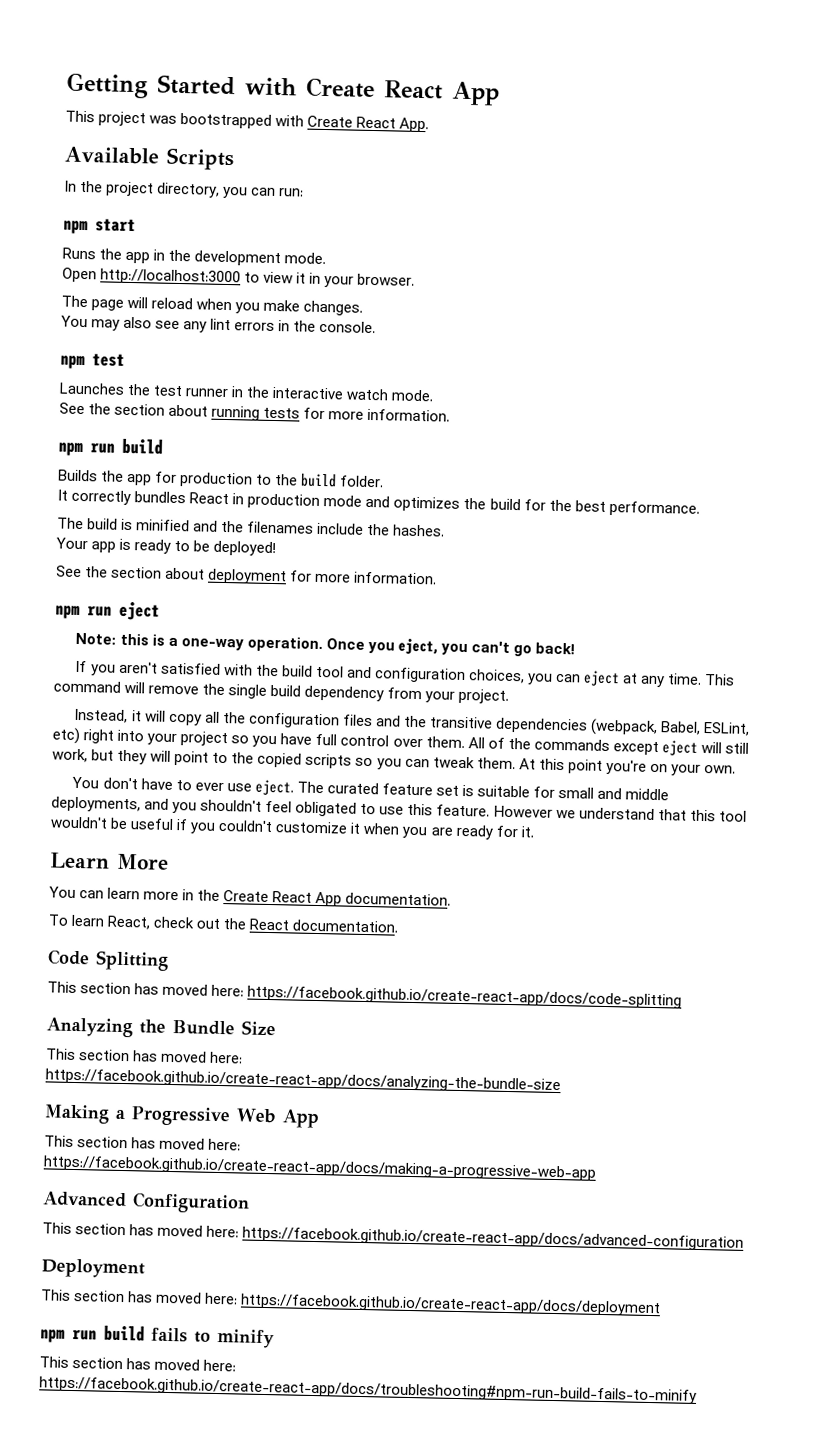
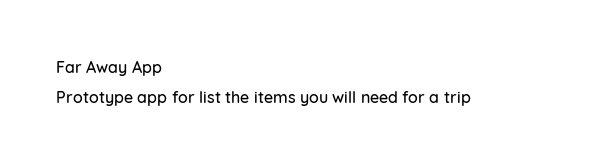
[66,72,500,106] [65,110,430,133] [64,146,234,171] [64,180,305,199] [63,218,136,235] [62,247,327,267] [62,267,416,288] [61,295,364,316] [61,315,377,334] [60,353,125,370] [59,382,435,402] [59,402,451,422] [58,438,163,457] [58,469,385,488] [57,489,700,517] [57,517,446,537] [56,537,277,557] [56,565,438,585] [55,601,160,621] [75,632,576,657] [75,660,736,688] [53,680,510,704] [74,708,751,737] [52,727,749,756] [52,748,736,776] [72,776,670,801] [51,796,747,822] [50,816,534,840] [50,852,169,870] [49,886,452,907] [48,914,399,933] [48,949,169,971] [47,981,683,1009] [46,1017,276,1038] [46,1048,244,1064] [45,1068,561,1094] [44,1104,320,1129] [44,1135,242,1151] [43,1155,596,1181] [43,1191,250,1214] [42,1222,745,1251] [41,1258,145,1279] [41,1289,662,1317] [40,1325,275,1349] [39,1356,237,1372] [39,1376,697,1404] Getting Started with Create React App // This project was bootstrapped with Create React App. // Available Scripts // In the project directory, you can run: // npm start // Runs the app in the development mode. // Open http://localhost:3000 to view it in your browser. // The page will reload when you make changes. // You may also see any lint errors in the console. // npm test // Launches the test runner in the interactive watch mode. // See the section about running tests for more information. // npm run build // Builds the app for production to the build folder. // It correctly bundles React in production mode and optimizes the build for the best performance. // The build is minified and the filenames include the hashes. // Your app is ready to be deployed! // See the section about deployment for more information. // npm run eject // Note: this is a one-way operation. Once you eject, you can't go back! // If you aren't satisfied with the build tool and configuration choices, you can eject at any time. This command will remove the single build dependency from your project. // Instead, it will copy all the configuration files and the transitive dependencies (webpack, Babel, ESLint, etc) right into your project so you have full control over them. All of the commands except eject will still work, but they will point to the copied scripts so you can tweak them. At this point you're on your own. // You don't have to ever use eject. The curated feature set is suitable for small and middle deployments, and you shouldn't feel obligated to use this feature. However we understand that this tool wouldn't be useful if you couldn't customize it when you are ready for it. // Learn More // You can learn more in the Create React App documentation. // To learn React, check out the React documentation. // Code Splitting // This section has moved here: https://facebook.github.io/create-react-app/docs/code-splitting // Analyzing the Bundle Size // This section has moved here: https://facebook.github.io/create-react-app/docs/analyzing-the-bundle-size // Making a Progressive Web App // This section has moved here: https://facebook.github.io/create-react-app/docs/making-a-progressive-web-app // Advanced Configuration // This section has moved here: https://facebook.github.io/create-react-app/docs/advanced-configuration // Deployment // This section has moved here: https://facebook.github.io/create-react-app/docs/deployment // npm run build fails to minify // This section has moved here: https://facebook.github.io/create-react-app/docs/troubleshooting#npm-run-build-fails-to-minify -> [56,60,162,76] [56,91,471,106] Far Away App // Prototype app for list the items you will need for a trip

